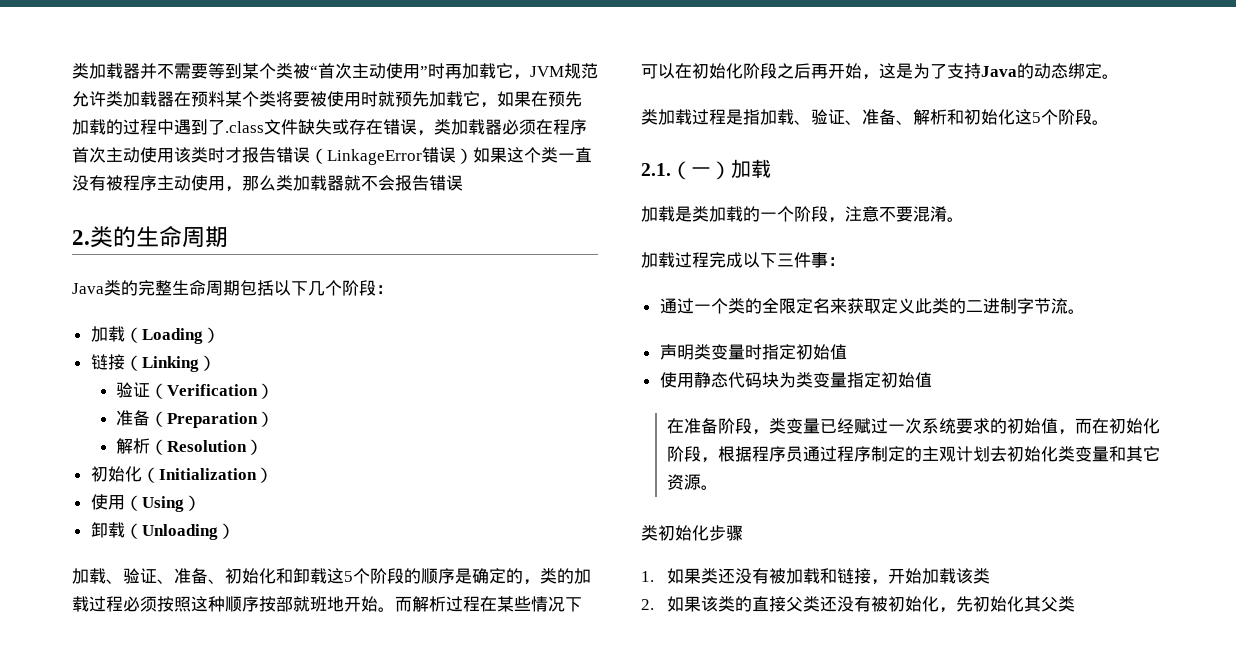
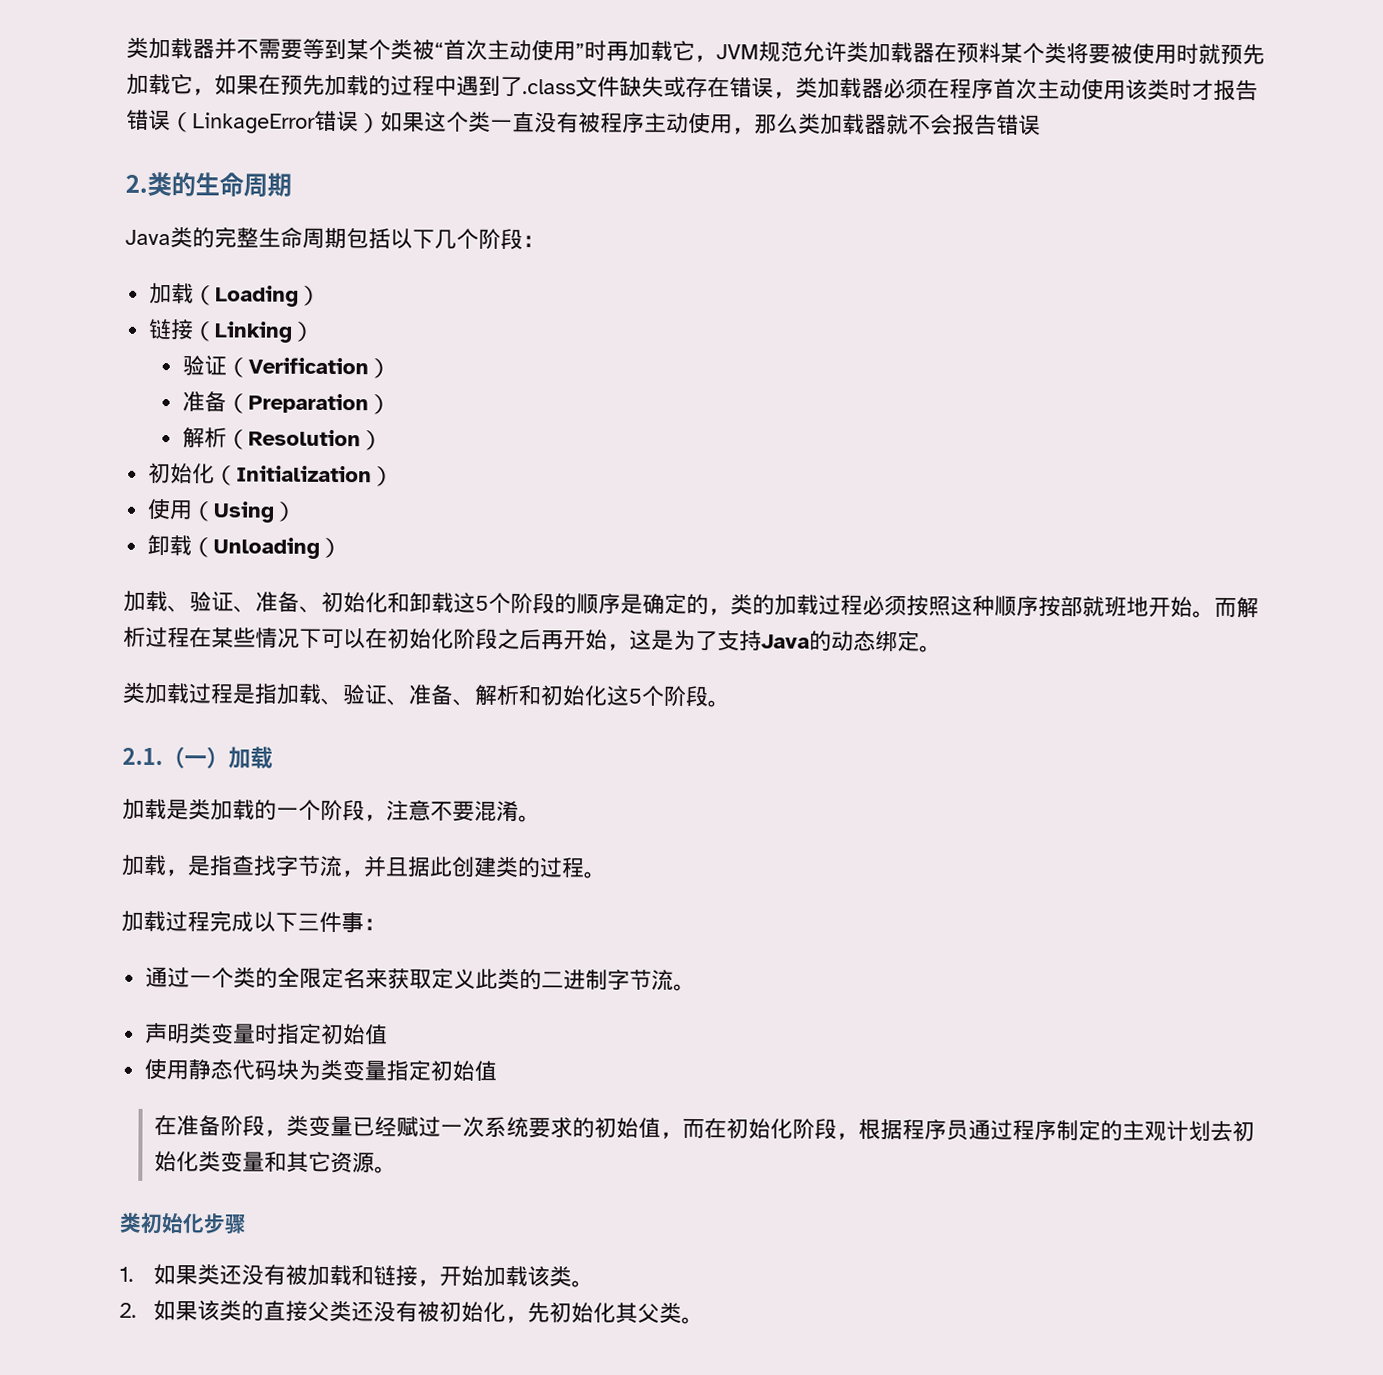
(964, 219) none -> [121,854,606,879] // 加载，是指查找字节流，并且据此创建类的过程。
(990, 576) none -> [570,1280,594,1288] 。
(1075, 604) none -> [680,1316,704,1325] 。

